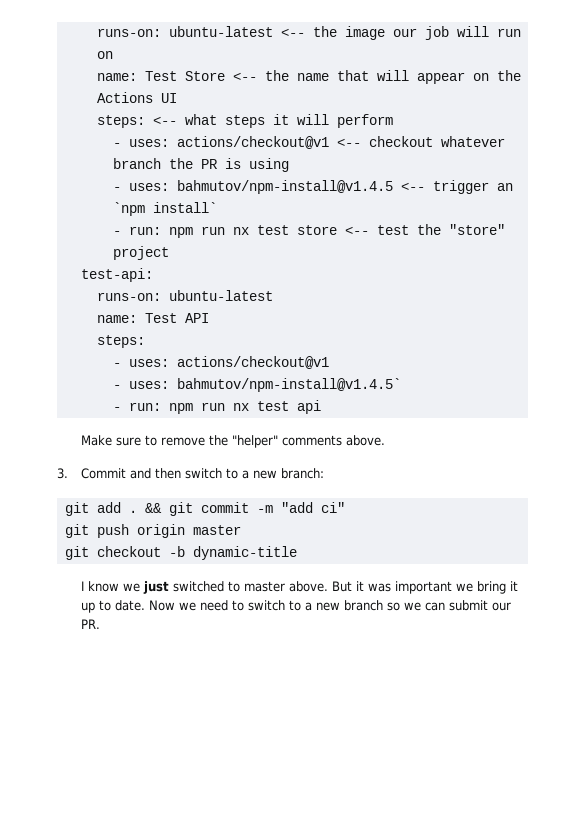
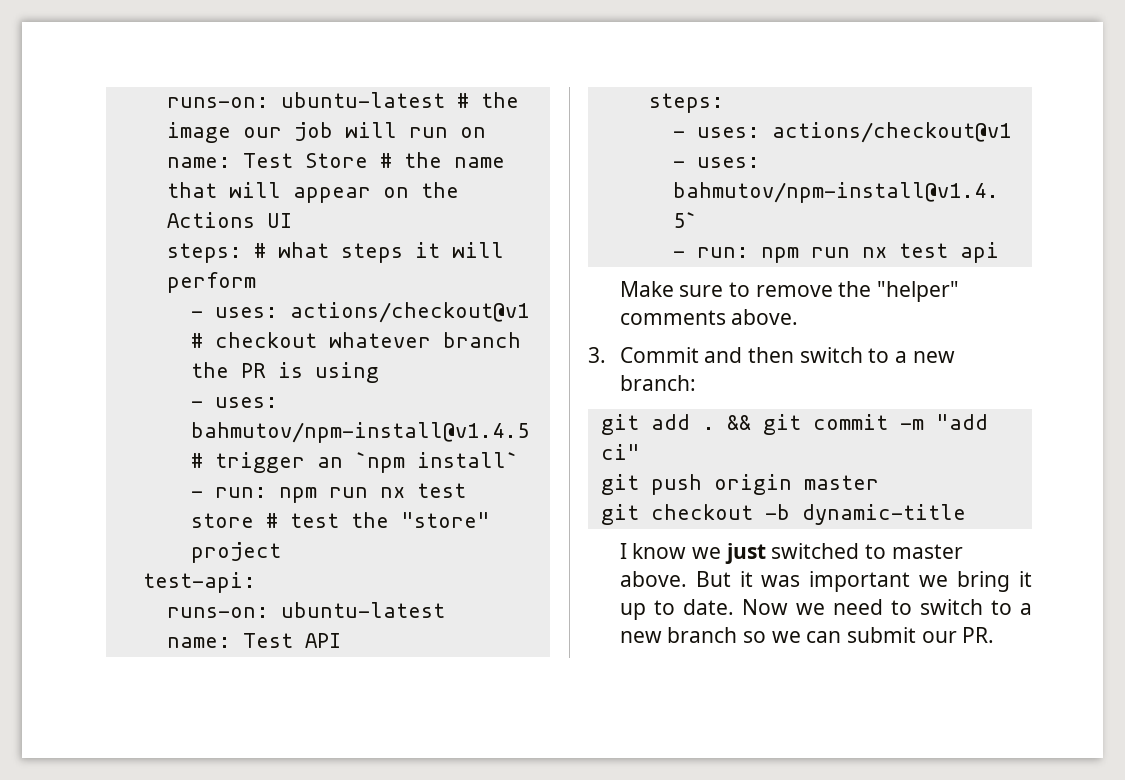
[96,26,305,37] runs-on: ubuntu-latest <-- -> [166,92,469,108] runs-on: ubuntu-latest #
[232,72,257,81] <-- -> [379,153,392,168] #
[152,116,177,125] <-- -> [253,243,266,258] #
[336,138,361,147] <-- -> [190,333,203,348] #
[400,182,425,191] <-- -> [190,453,203,468] #
[344,226,369,235] <-- -> [265,513,278,528] #

